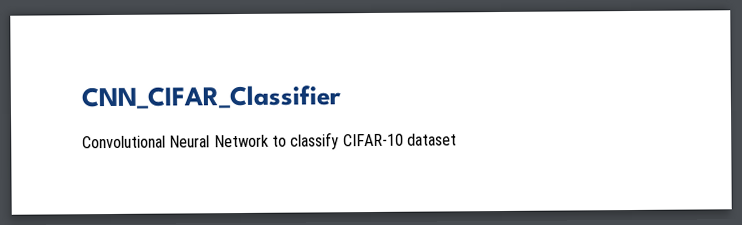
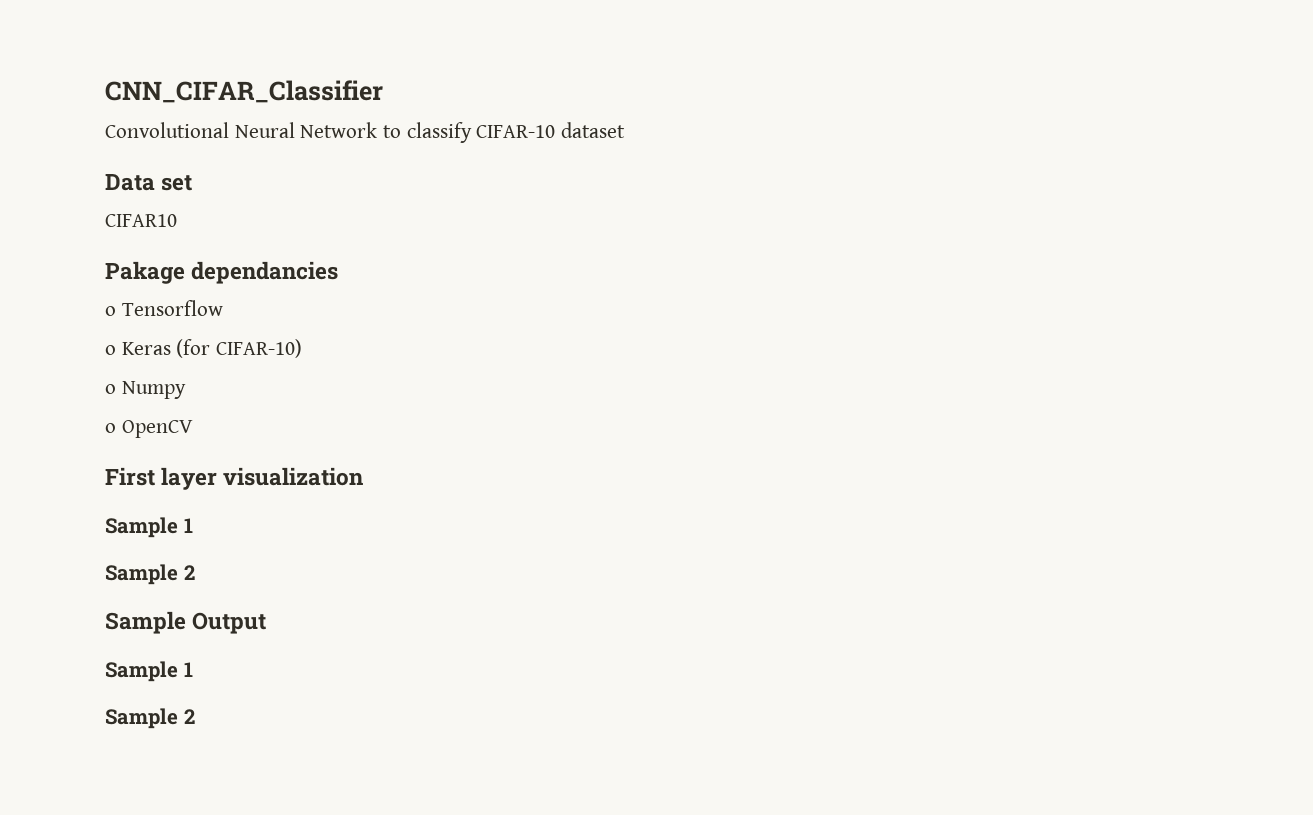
(457, 139) none -> [105,174,193,191] [105,214,177,227] [105,261,339,284] [105,300,223,316] [105,339,303,358] [105,381,186,399] [105,420,193,438] [105,467,364,490] [105,517,193,538] [105,564,195,585] [105,611,267,634] [105,661,193,682] [105,708,195,729] // Data set // CIFAR10 // Pakage dependancies // o Tensorflow // o Keras (for CIFAR-10) // o Numpy // o OpenCV // First layer visualization // Sample 1 // Sample 2 // Sample Output // Sample 1 // Sample 2

